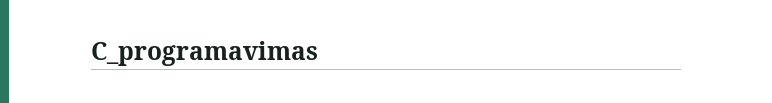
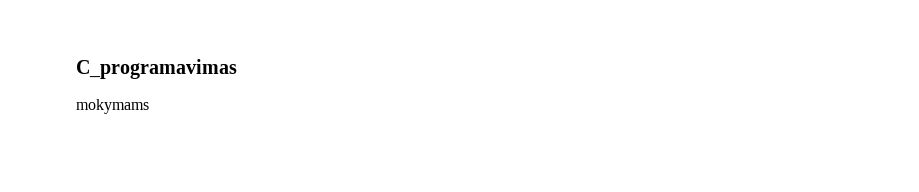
(318, 53) none -> [76,99,149,114] // mokymams

